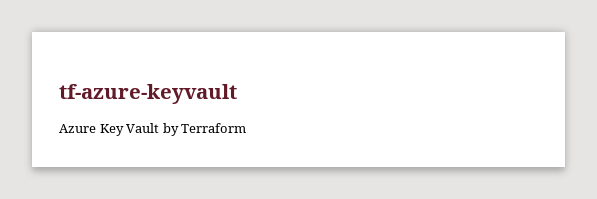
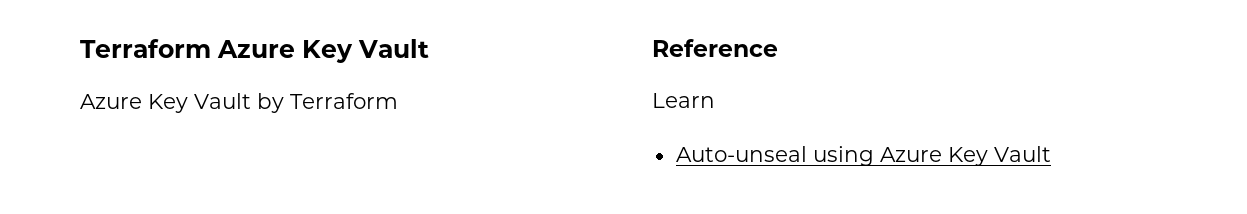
[59,84,237,104] tf-azure-keyvault -> [80,39,429,63] Terraform Azure Key Vault
(247, 128) none -> [652,39,778,57] [652,93,715,108] [675,146,1051,166] // Reference // Learn // Auto-unseal using Azure Key Vault

